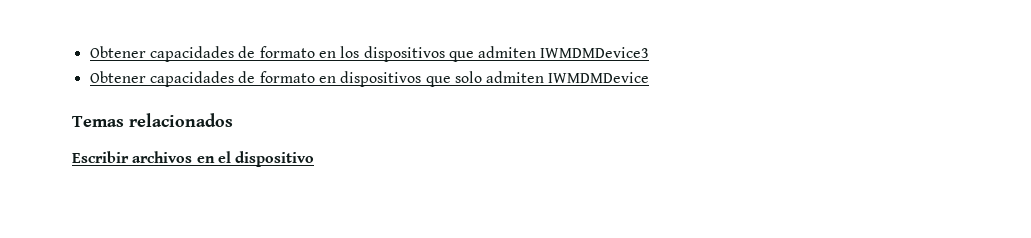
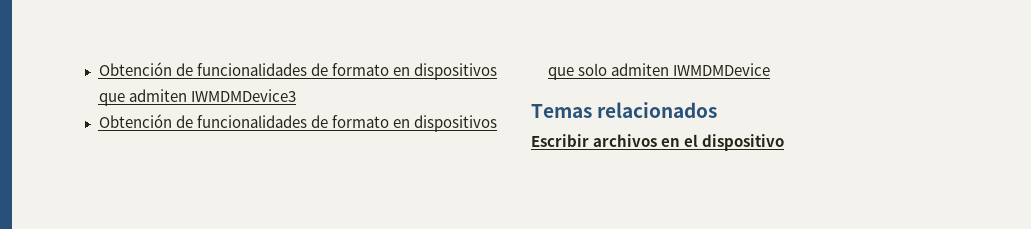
[89,46,360,62] Obtener capacidades de formato en los -> [98,62,410,76] Obtención de funcionalidades de formato en
[89,71,234,87] Obtener capacidades -> [98,114,307,128] Obtención de funcionalidades

